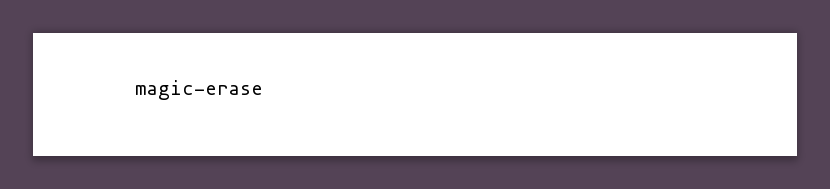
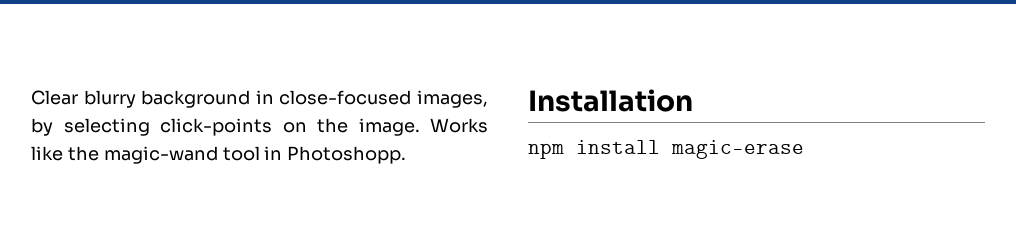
(135, 90) none -> [31,90,488,108] [31,118,488,136] [31,146,407,164] [528,89,693,112] [528,140,660,159] Clear blurry background in close-focused images, by selecting click-points on the image. Works like the magic-wand tool in Photoshopp. // Installation // npm install

